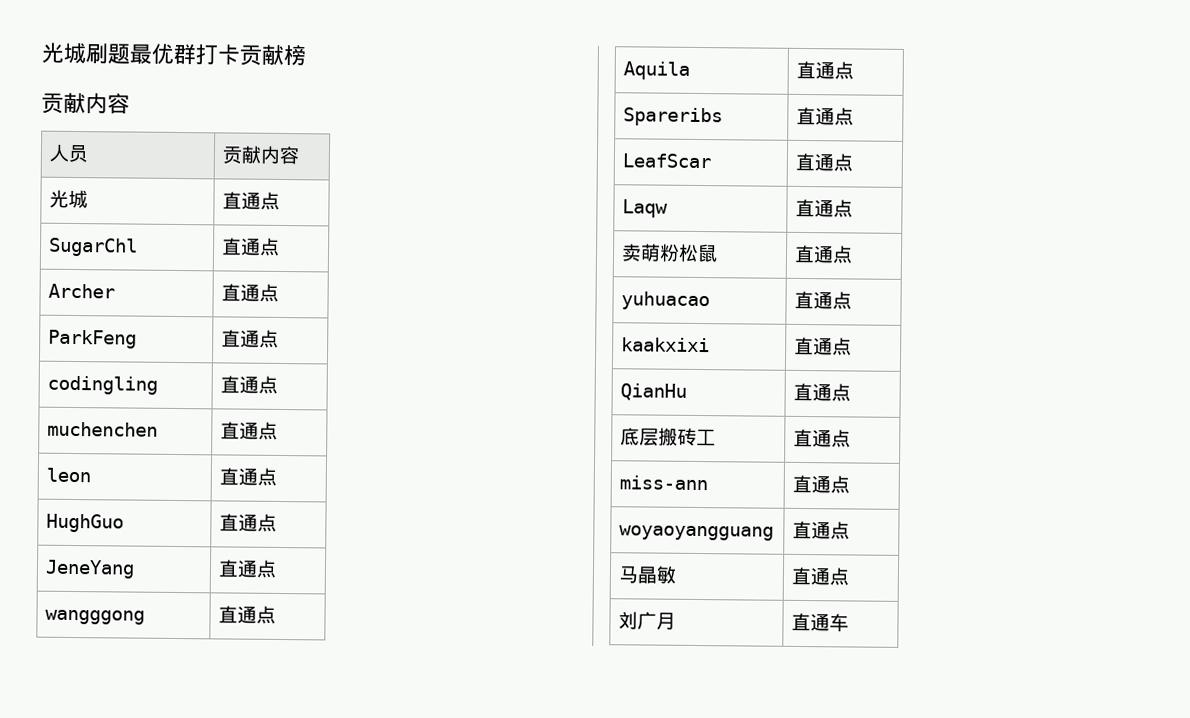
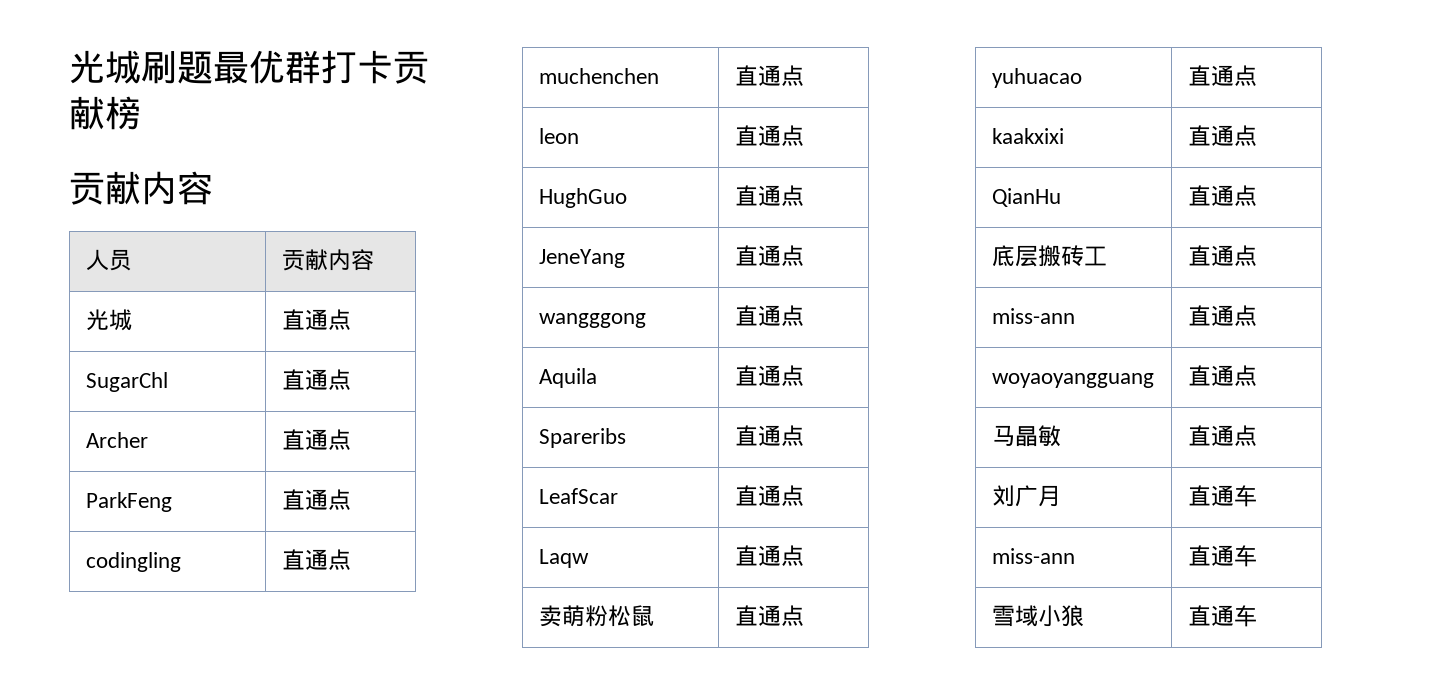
(850, 622) none -> [991,548,1075,564] [1187,545,1257,567] [991,605,1084,627] [1187,605,1257,627] // miss-ann | 直通车 // 雪域小狼 | 直通车

